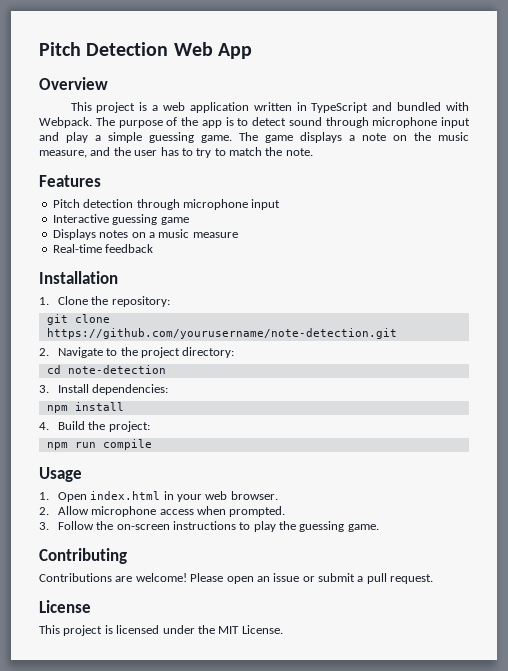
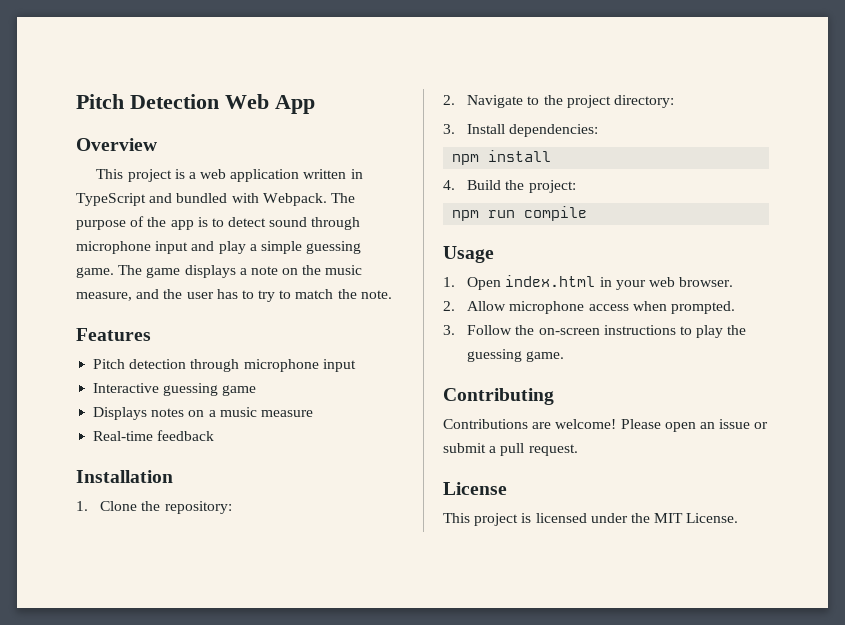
[46,314,110,325] [46,328,397,339] // git clone https://github.com/yourusername/note-detection.git -> (232, 507) none
[46,365,166,374] // cd note-detection -> (675, 101) none

